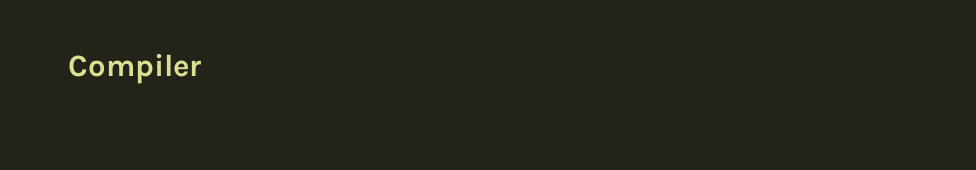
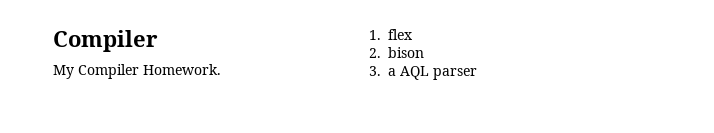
[68,53,201,84] Compiler -> [53,30,158,52] [53,64,221,79] [369,29,413,40] [369,47,424,58] [369,66,477,80] Compiler // My Compiler Homework. // 1. flex // 2. bison // 3. a AQL parser

